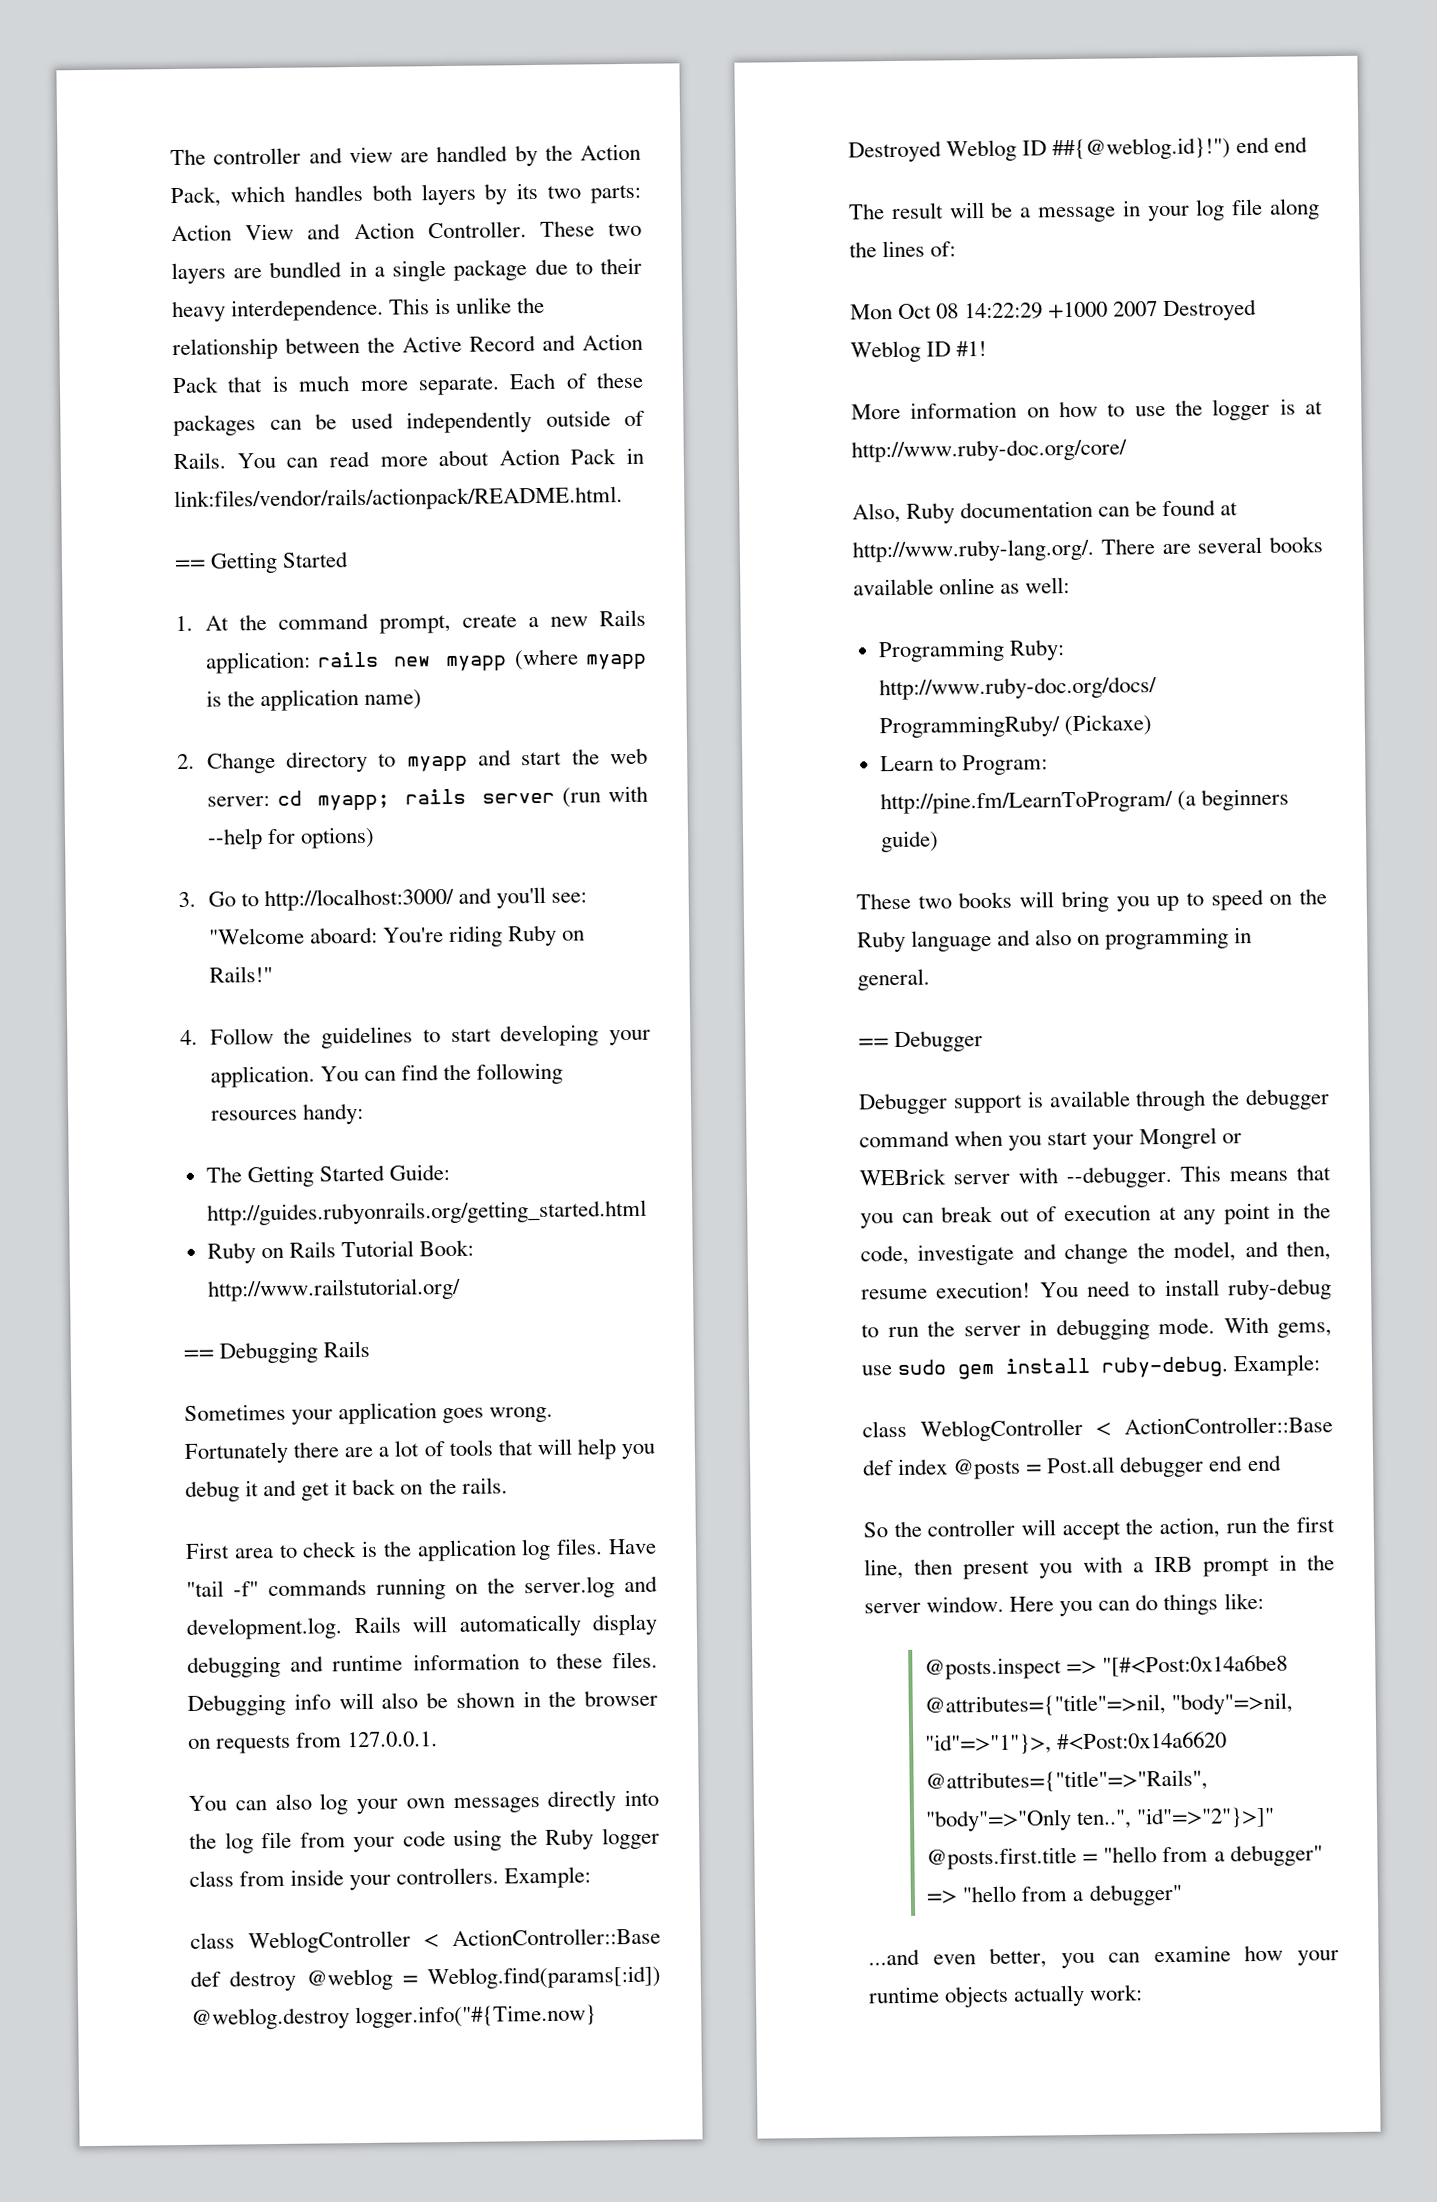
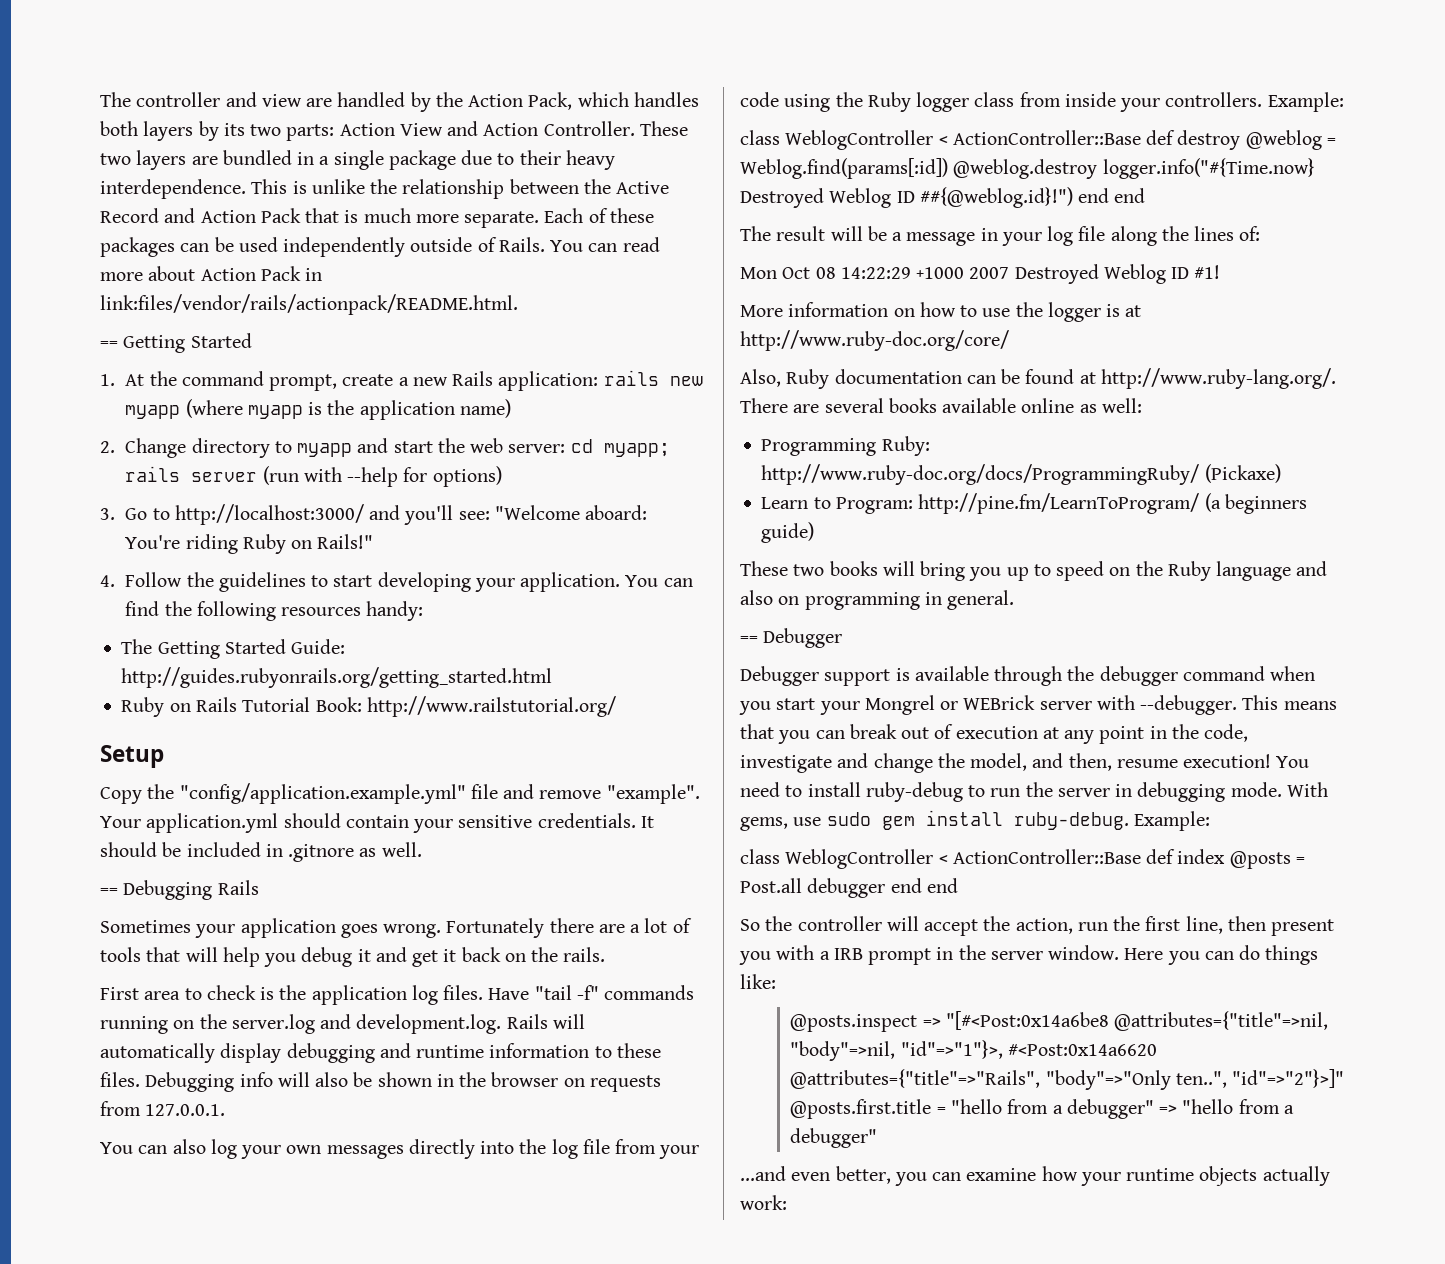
(461, 1289) none -> [100,745,164,768] [100,783,700,804] [100,813,654,833] [100,842,422,862] // Setup // Copy the "config/application.example.yml" file and remove "example". Your application.yml should contain your sensitive credentials. It should be included in .gitnore as well.

